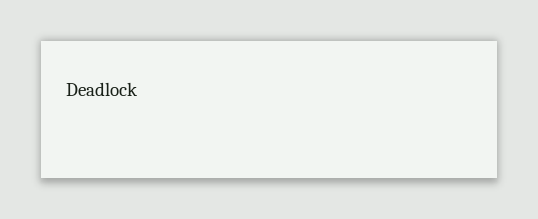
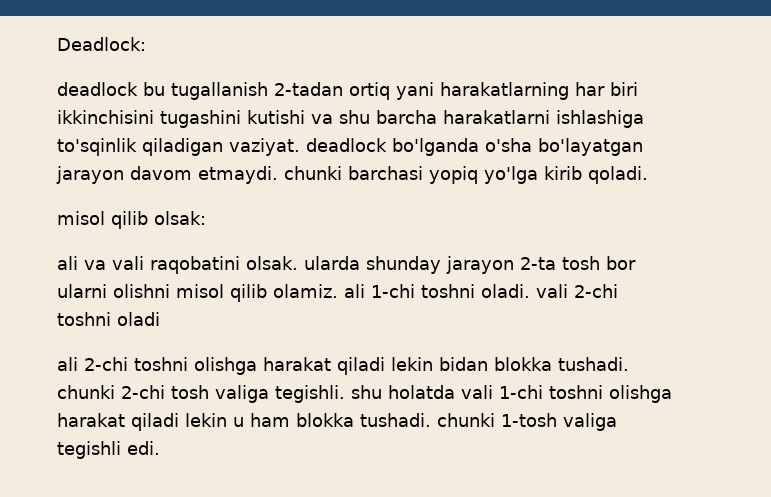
[66,82,138,96] Deadlock -> [57,37,146,51] [57,82,638,100] [57,110,644,128] [57,138,643,156] [56,166,648,184] [57,211,206,229] [57,256,636,274] [57,284,618,302] [57,312,160,326] [57,357,629,375] [57,385,672,403] [57,413,617,431] [57,441,160,459] Deadlock: // deadlock bu tugallanish 2-tadan ortiq yani harakatlarning har biri ikkinchisini tugashini kutishi va shu barcha harakatlarni ishlashiga to'sqinlik qiladigan vaziyat. deadlock bo'lganda o'sha bo'layatgan jarayon davom etmaydi. chunki barchasi yopiq yo'lga kirib qoladi. // misol qilib olsak: // ali va vali raqobatini olsak. ularda shunday jarayon 2-ta tosh bor ularni olishni misol qilib olamiz. ali 1-chi toshni oladi. vali 2-chi toshni oladi // ali 2-chi toshni olishga harakat qiladi lekin bidan blokka tushadi. chunki 2-chi tosh valiga tegishli. shu holatda vali 1-chi toshni olishga harakat qiladi lekin u ham blokka tushadi. chunki 1-tosh valiga tegishli edi.

